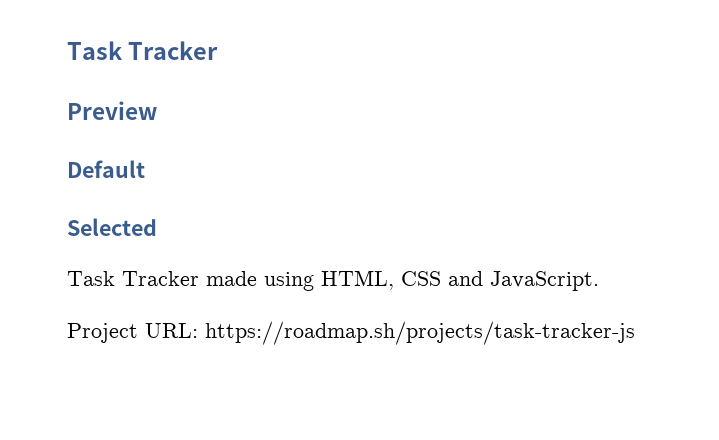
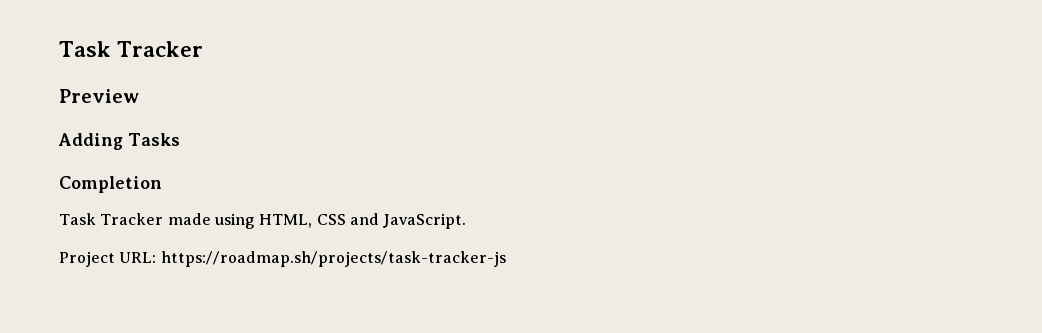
[67,160,145,178] [67,218,157,236] Default // Selected -> [58,133,180,150] [59,176,162,193] Adding Tasks // Completion

